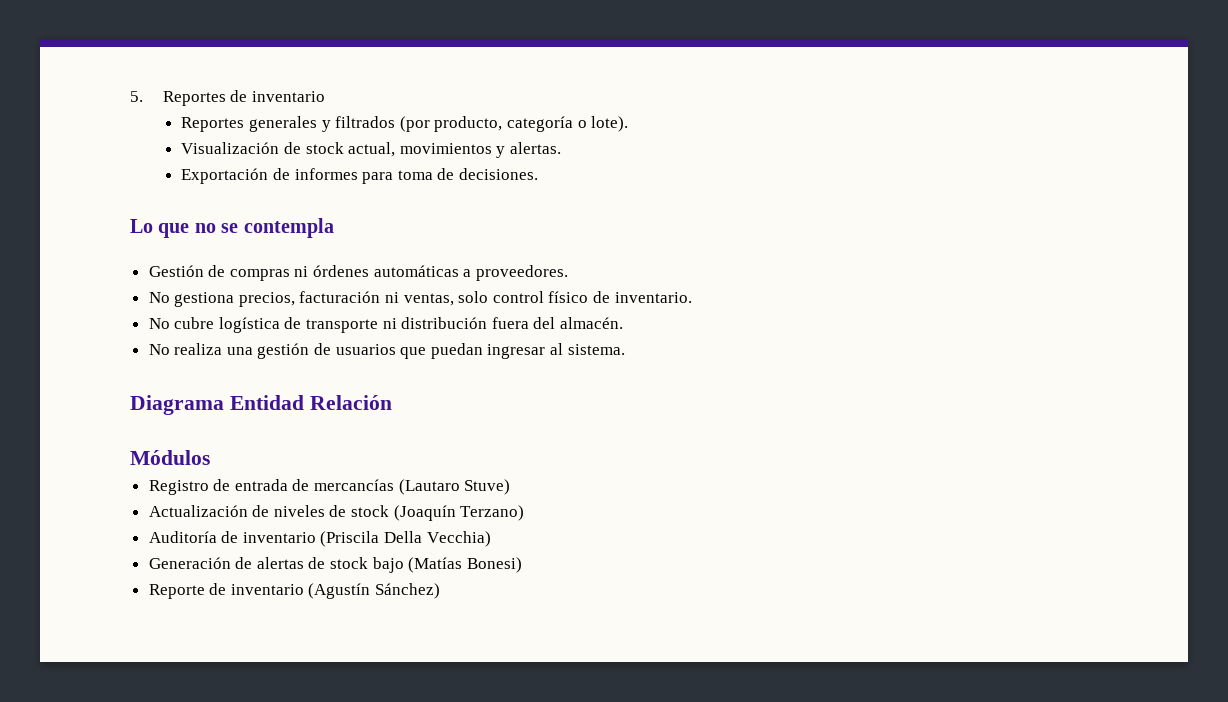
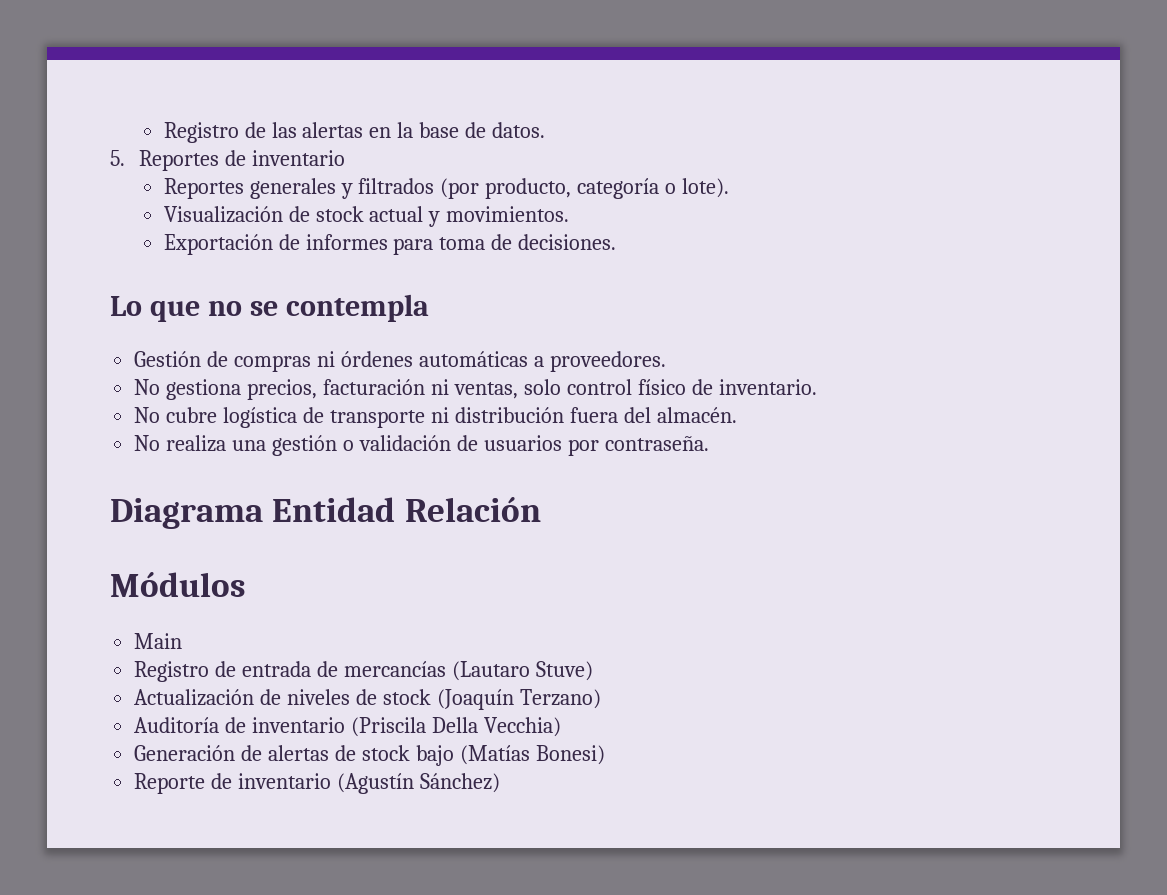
(130, 96) none -> [163,122,546,143] Registro de las alertas en la base de datos. //
[348,142,562,158] actual, movimientos y alertas. -> [369,206,570,227] actual y movimientos.
[314,343,625,359] de usuarios que puedan ingresar al sistema. -> [342,435,709,456] o validación de usuarios por contraseña.
(210, 457) none -> [134,633,183,649] // Main

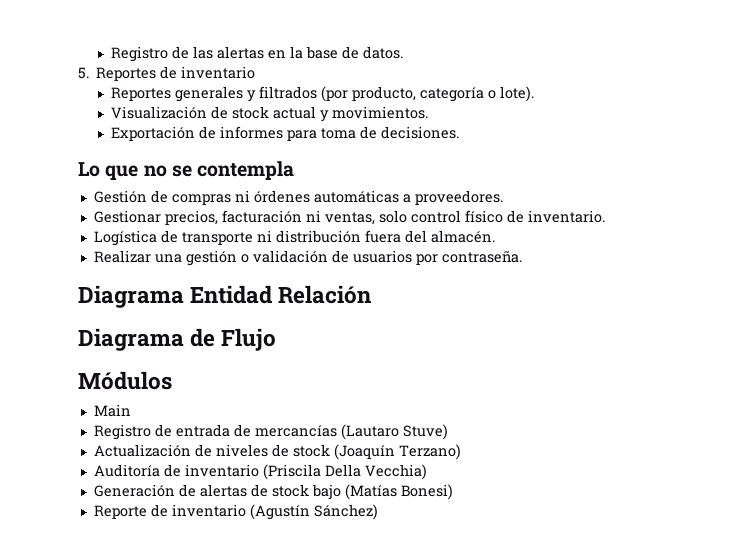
[134,379,242,400] No gestiona -> [93,210,161,223] Gestionar
[134,407,298,428] No cubre logística -> [93,230,157,246] Logística
[134,435,227,452] No realiza -> [93,250,151,263] Realizar
(541, 509) none -> [78,328,277,351] // Diagrama de Flujo

